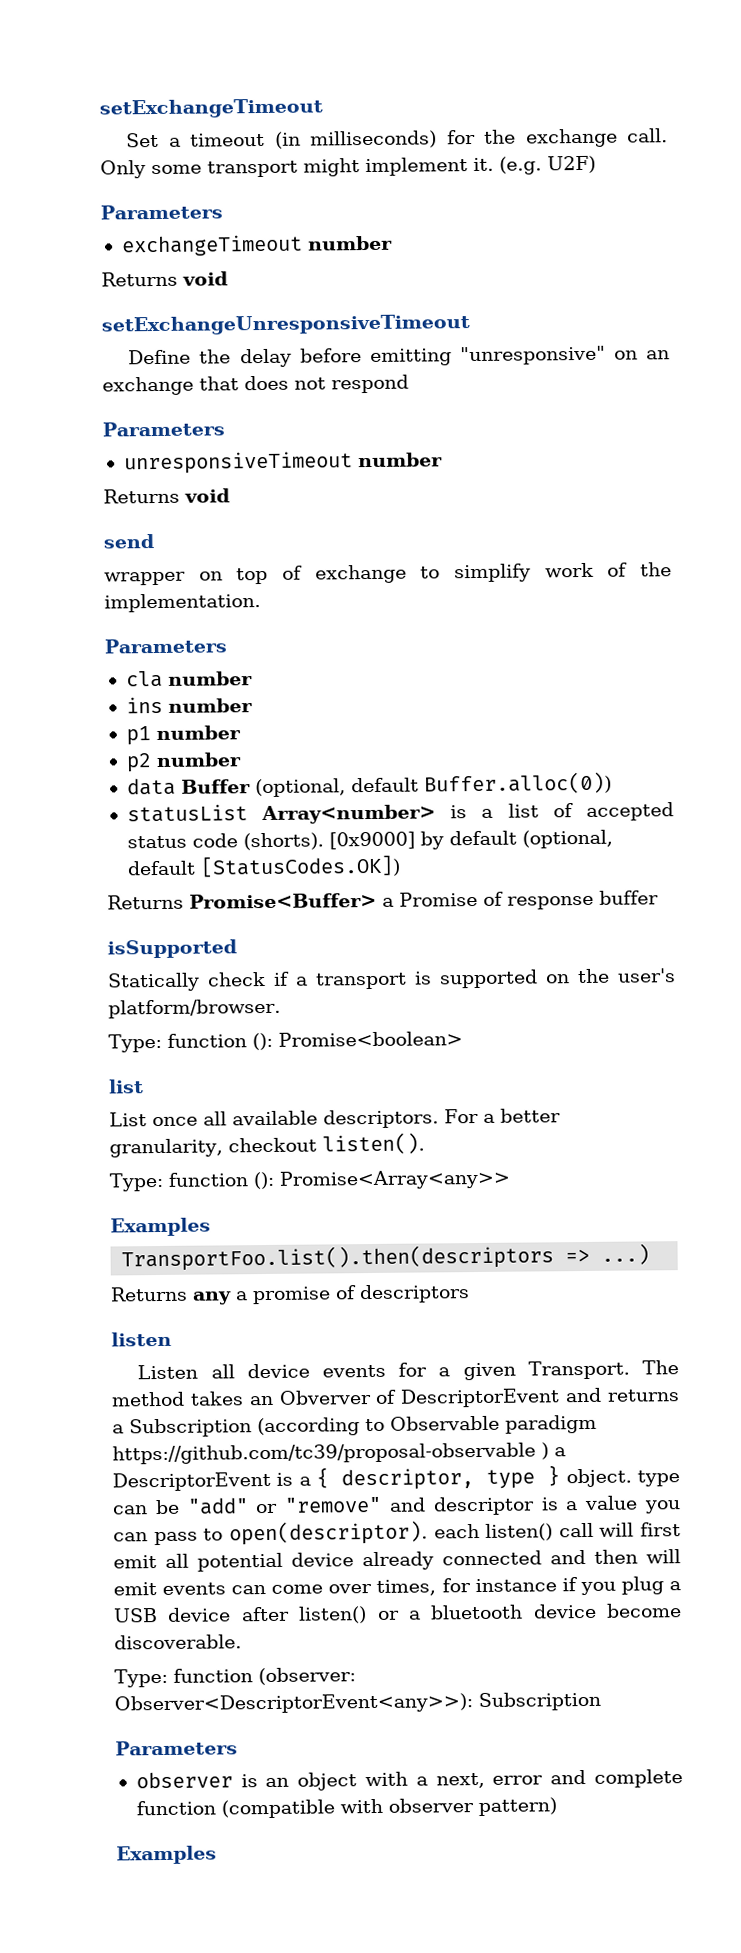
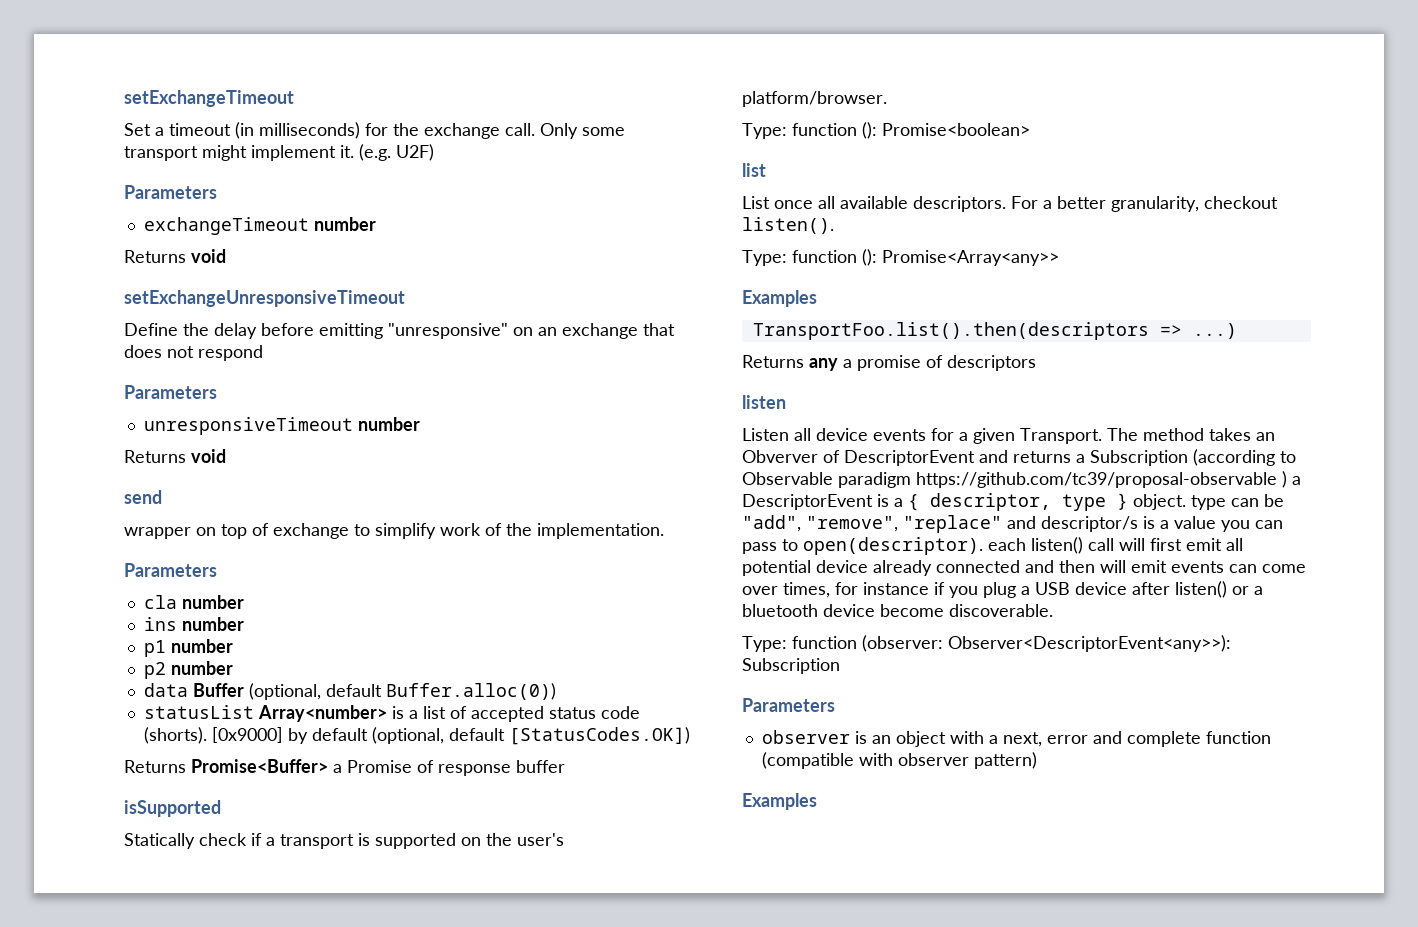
[186,1496,535,1516] "add" or "remove" and descriptor -> [742,515,1138,533] "add", "remove", "replace" and descriptor/s

